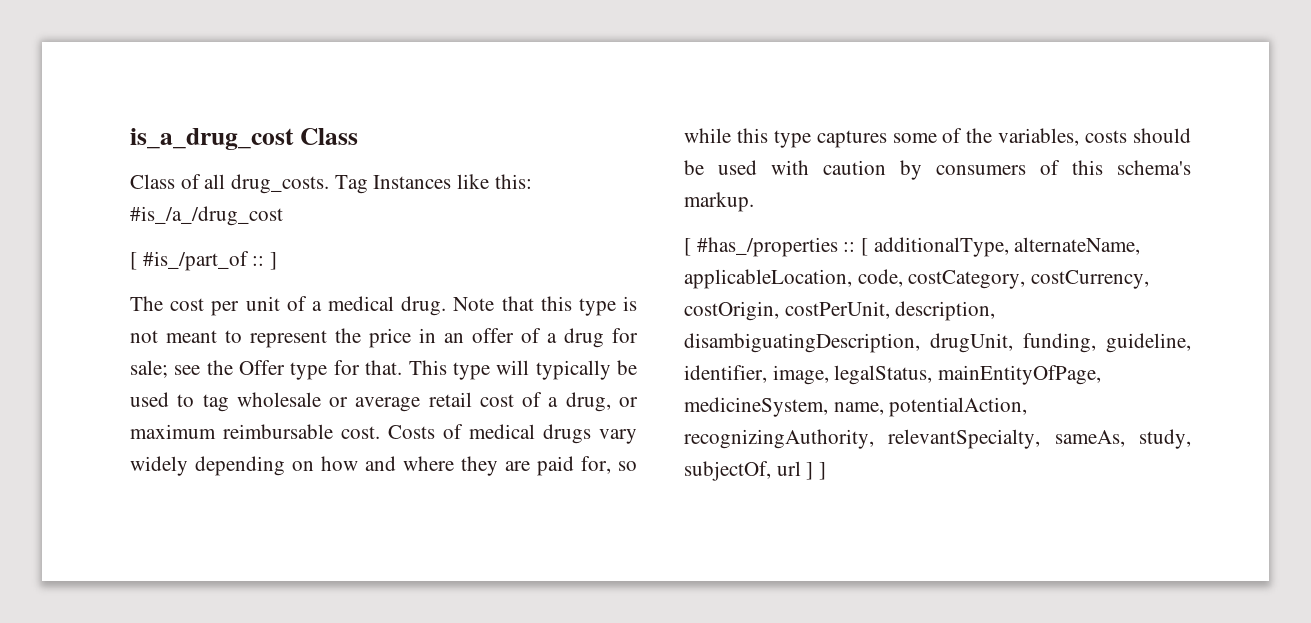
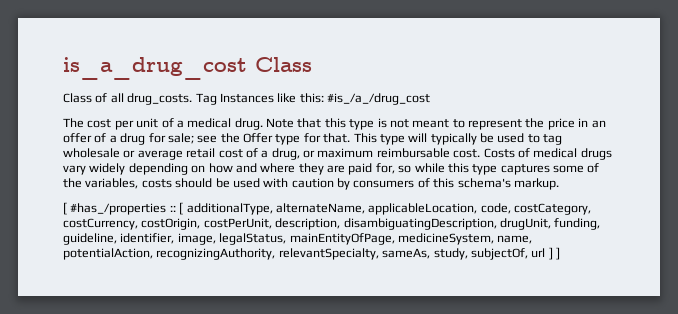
[130,251,278,271] // [ #is_/part_of :: ] -> (430, 99) none

